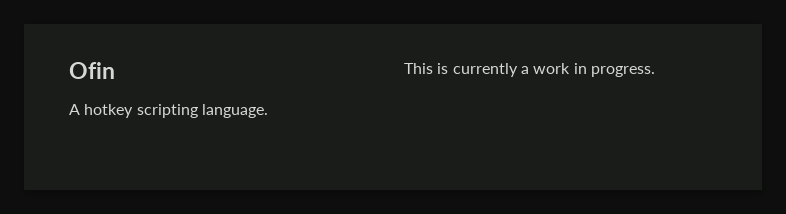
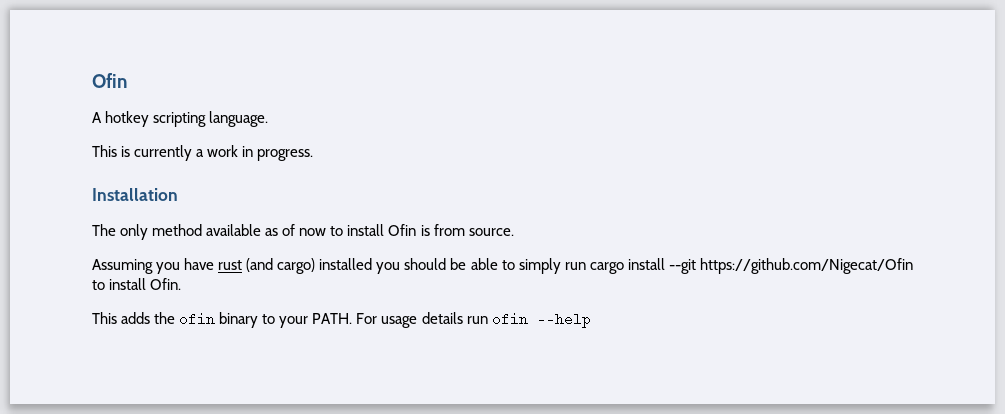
(655, 71) none -> [92,188,178,201] [92,224,514,240] [92,258,913,274] [92,278,182,290] [92,312,591,328] // Installation // The only method available as of now to install Ofin is from source. // Assuming you have rust (and cargo) installed you should be able to simply run cargo install --git https://github.com/Nigecat/Ofin to install Ofin. // This adds the ofin binary to your PATH. For usage details run ofin --help

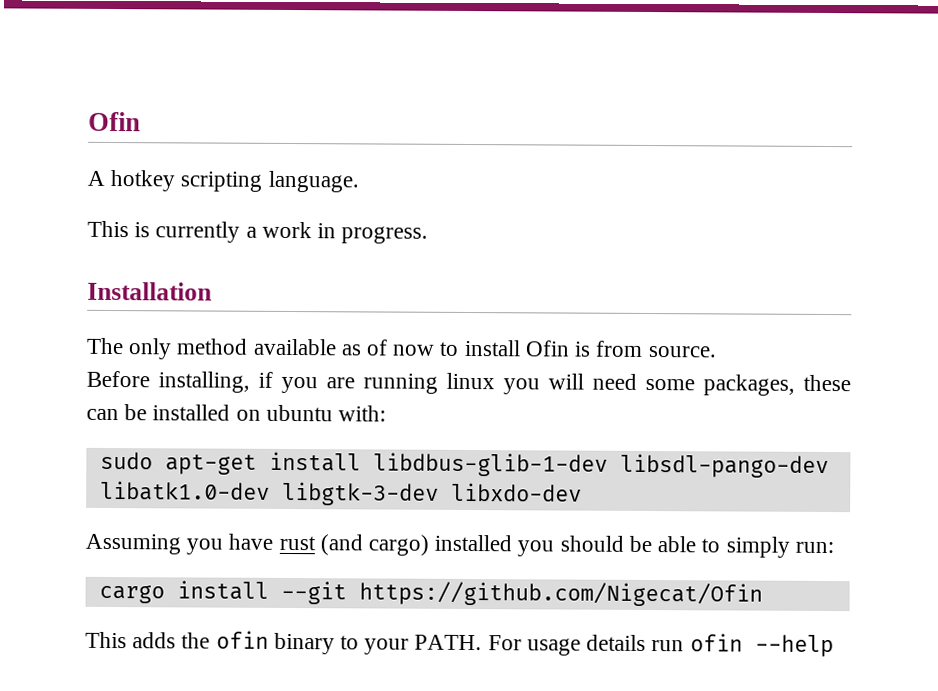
(514, 232) none -> [86,370,851,396] [86,404,387,422] [99,451,829,479] [99,480,582,506] // Before installing, if you are running linux you will need some packages, these can be installed on ubuntu with: // sudo apt-get install libdbus-glib-1-dev libsdl-pango-dev libatk1.0-dev libgtk-3-dev libxdo-dev
[564,262,586,270] run -> [794,541,834,554] run: //
[92,278,182,290] to install Ofin. -> (763, 594) none

